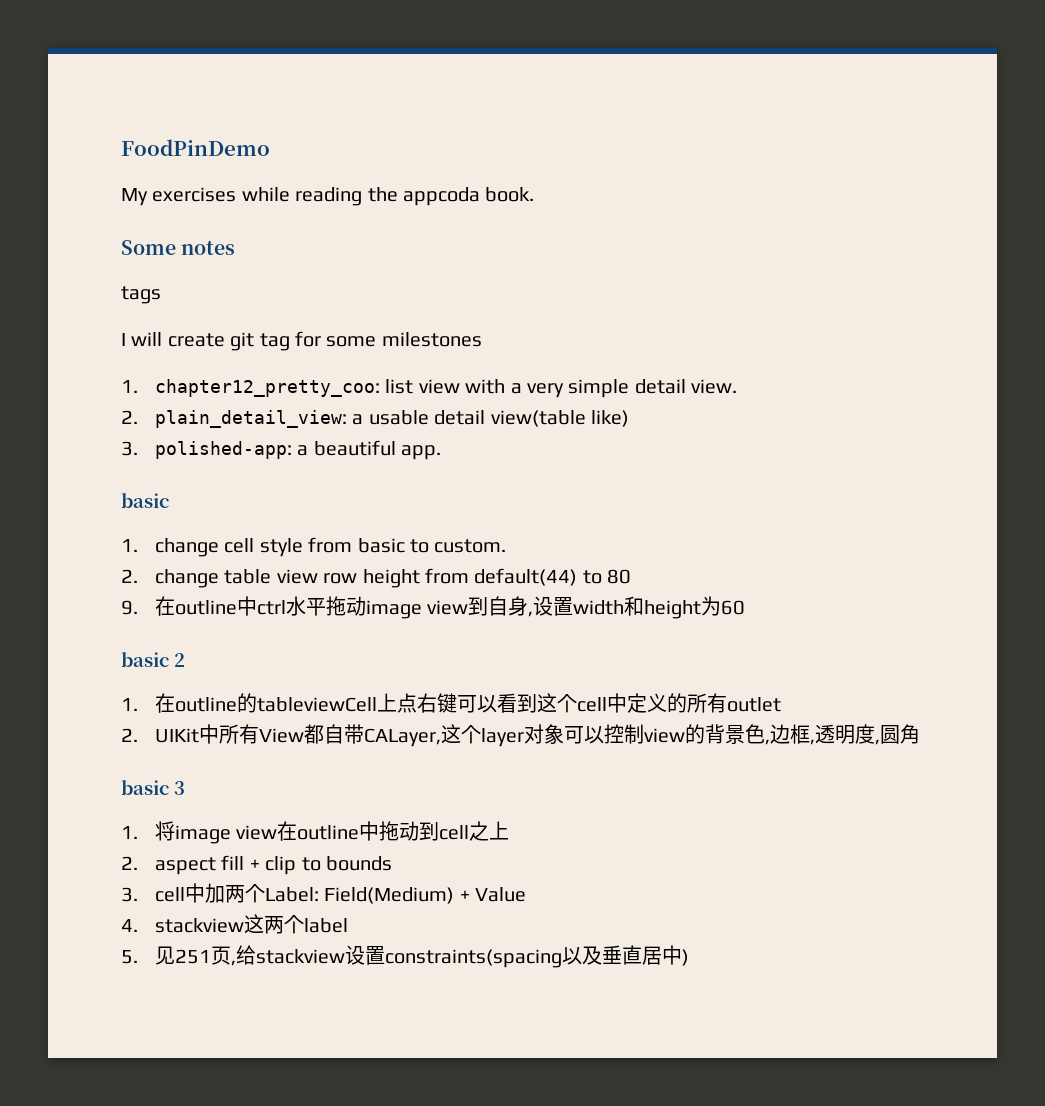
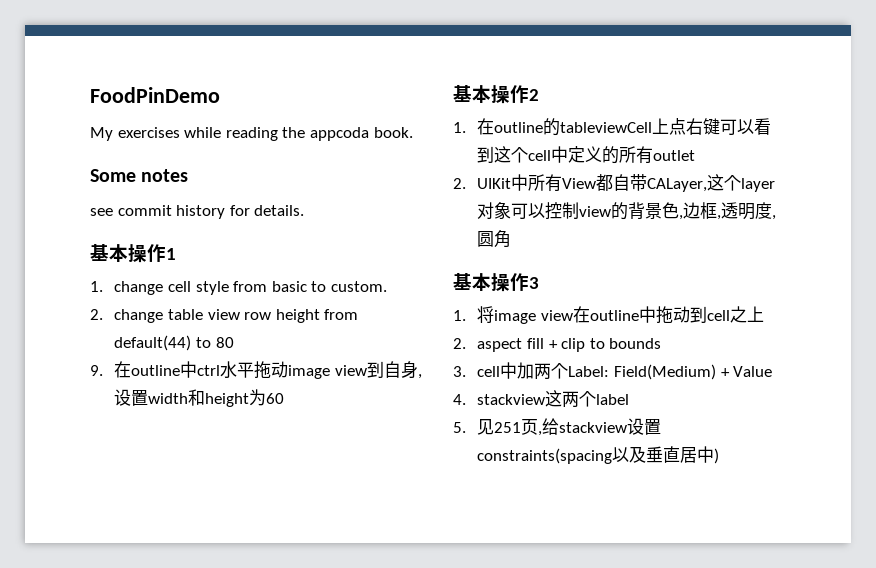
[121,286,161,304] [121,331,482,351] [121,379,738,398] [121,410,630,428] [121,440,442,460] [121,493,169,508] tags // I will create git tag for some milestones // 1. chapter12_pretty_coo: list view with a very simple detail view. // 2. plain_detail_view: a usable detail view(table like) // 3. polished-app: a beautiful app. // basic -> [90,205,305,219] [90,243,176,263] see commit history for details. // 基本操作1
[121,652,169,667] basic -> [453,84,529,104] 基本操作
[121,780,169,795] basic -> [453,272,529,292] 基本操作

